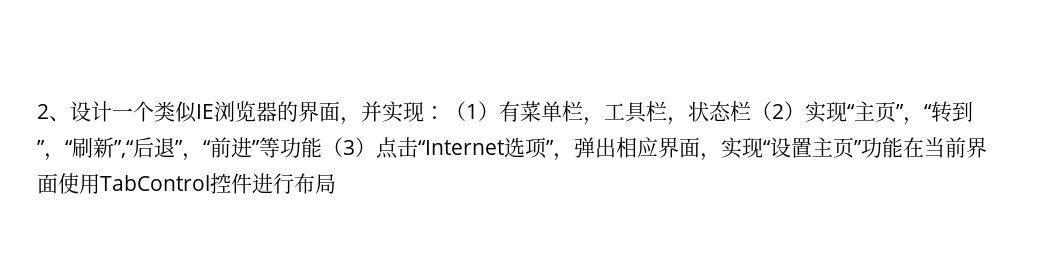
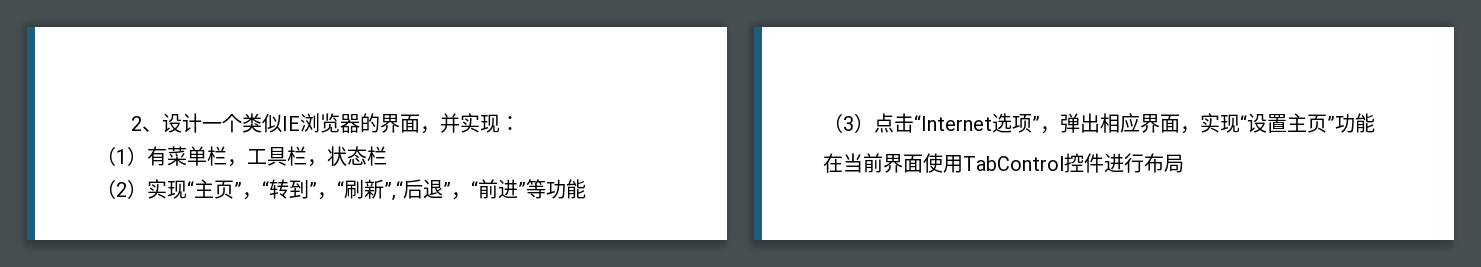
(445, 112) none -> (521, 123) //
(751, 111) none -> (387, 156) //
(322, 147) none -> (586, 189) //
(903, 147) none -> (1375, 123) //

